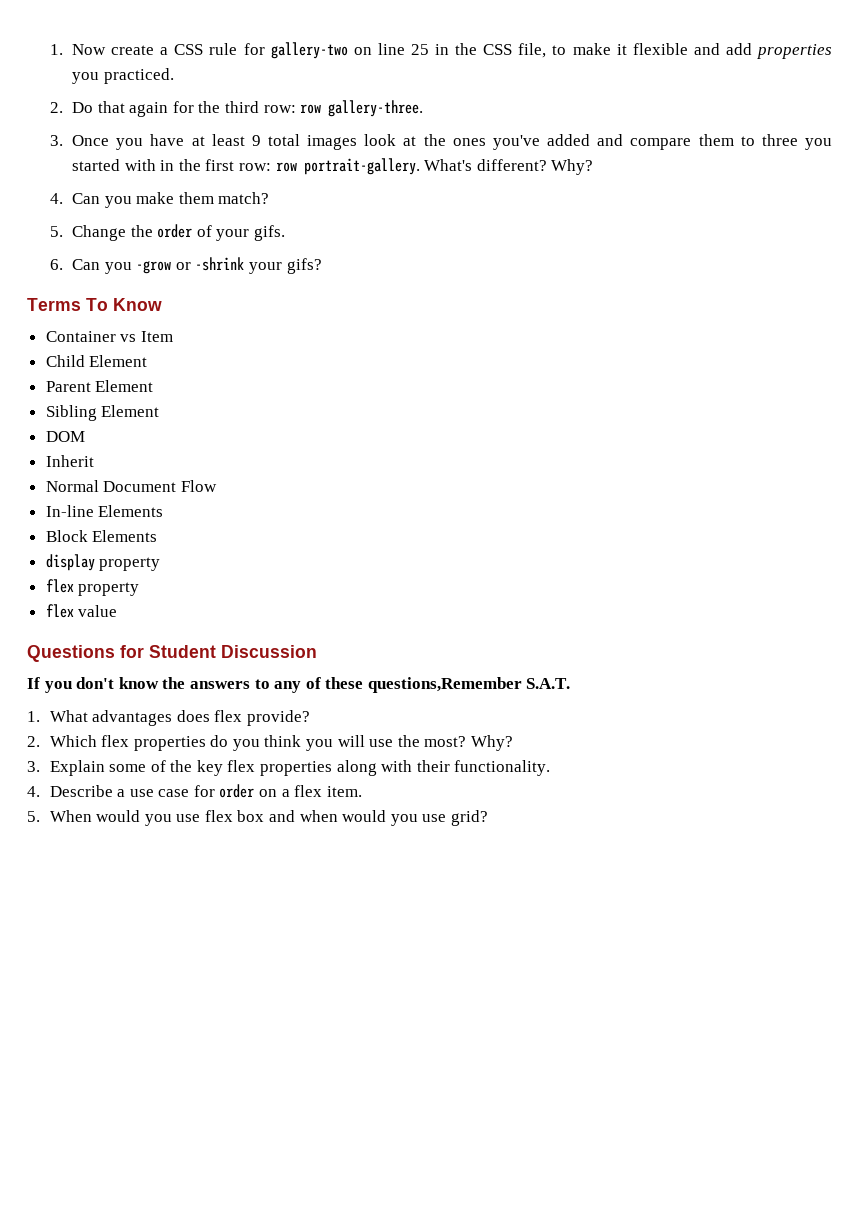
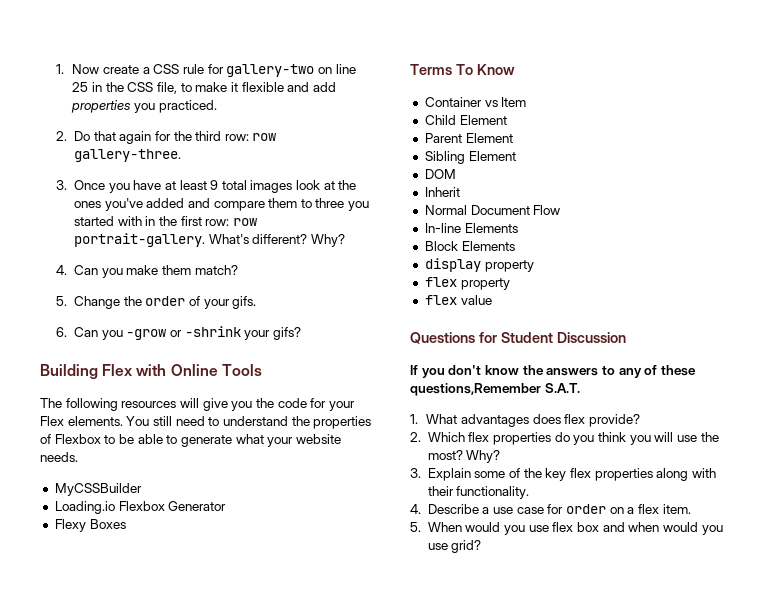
(322, 266) none -> [40,364,262,379] [40,398,355,411] [40,416,372,429] [40,434,341,447] [40,452,78,462] [54,483,142,496] [54,501,227,514] [54,519,126,532] // Building Flex with Online Tools // The following resources will give you the code for your Flex elements. You still need to understand the properties of Flexbox to be able to generate what your website needs. // MyCSSBuilder // Loading.io Flexbox Generator // Flexy Boxes

